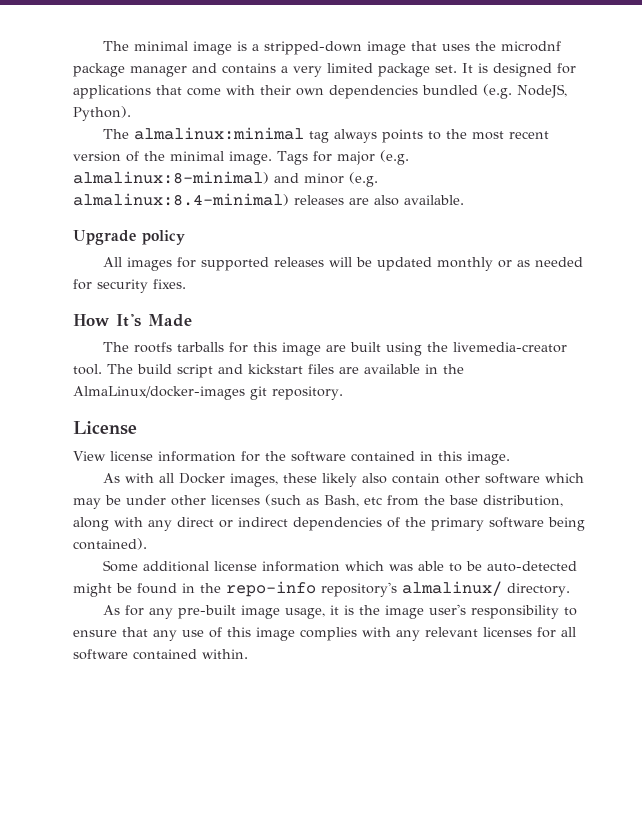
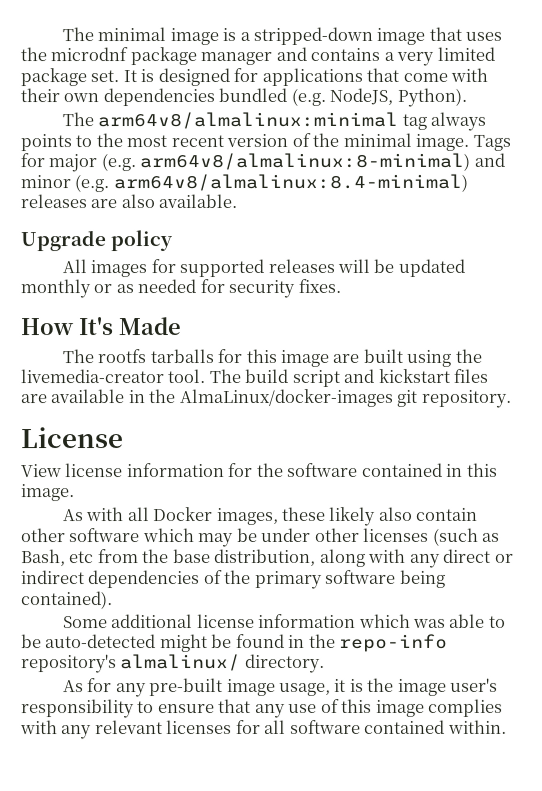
[133,127,304,140] almalinux:minimal -> [97,111,399,130] arm64v8/almalinux:minimal
[73,171,269,184] almalinux:8-minimal) -> [139,152,471,172] arm64v8/almalinux:8-minimal)
[73,193,289,206] almalinux:8.4-minimal) -> [112,173,468,193] arm64v8/almalinux:8.4-minimal)

